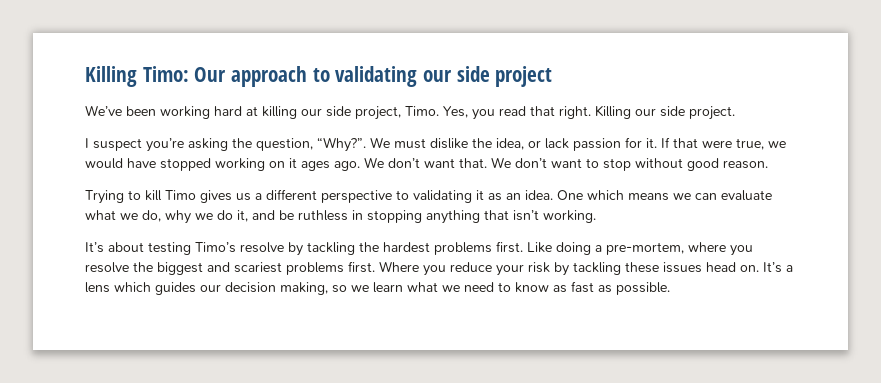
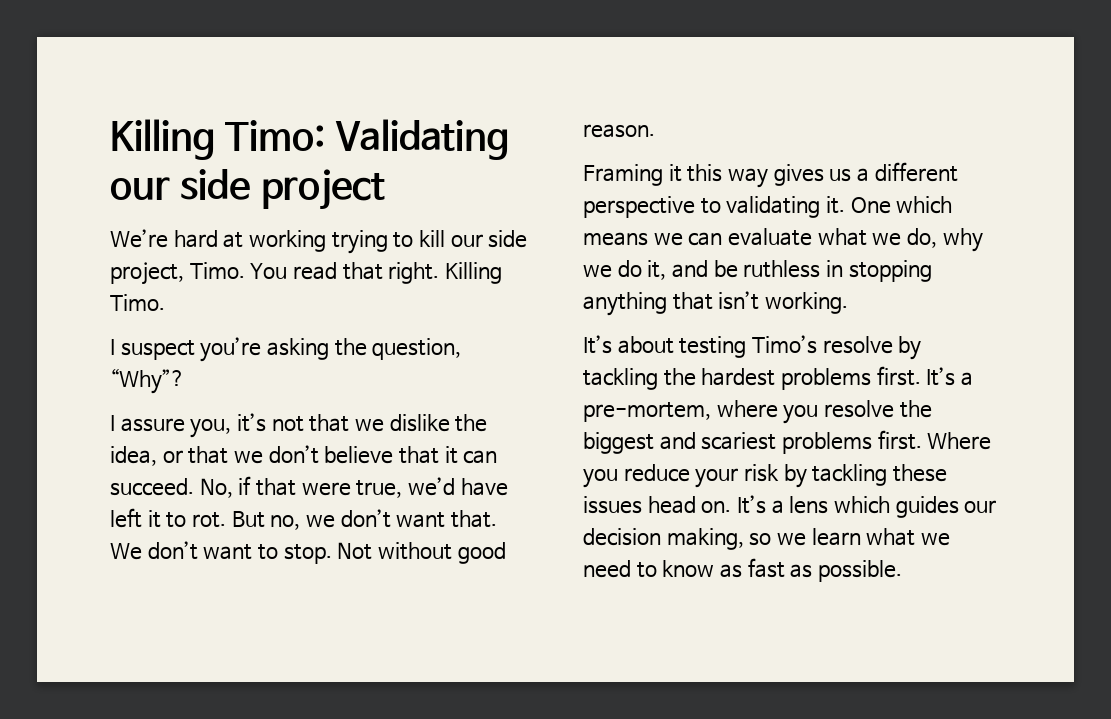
[194,66,418,87] Our approach to validating -> [334,119,510,160] Validating
[85,105,297,119] We’ve been working hard at killing -> [110,229,445,254] We’re hard at working trying to kill
[443,106,495,120] Yes, you -> [250,263,288,279] You
[635,106,735,120] our side project. -> [110,294,165,311] Timo.
[317,137,786,152] [85,157,384,171] “Why?”. We must dislike the idea, or lack passion for it. If that were true, we would have stopped working on it ages ago. We -> [110,368,185,394] [110,413,488,438] [110,445,498,466] [110,476,508,498] [110,508,336,530] “Why”? // I assure you, it’s not that we dislike the idea, or that we don’t believe that it can succeed. No, if that were true, we’d have left it to rot. But no, we
[603,158,631,171] stop -> [283,542,373,564] stop. Not
[85,190,196,204] Trying to kill Timo -> [583,164,768,188] Framing it this way
[476,190,553,201] it as an idea. -> [825,196,845,214] it.
[527,242,591,255] Like doing -> [926,367,956,386] It’s

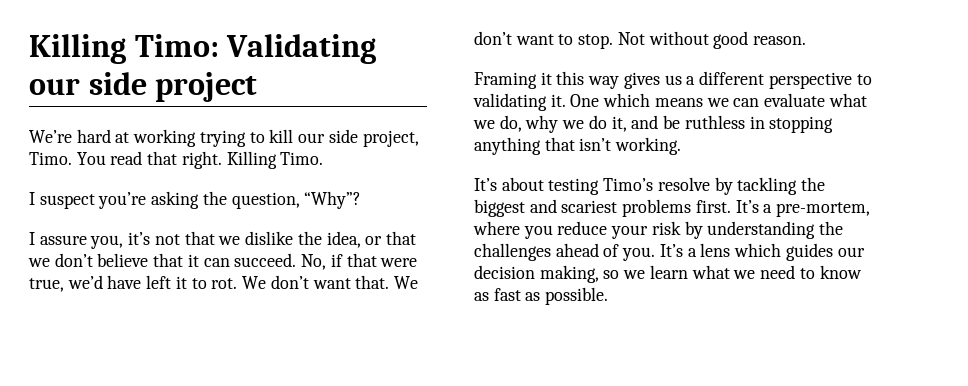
[231,511,336,530] But no, we -> [242,276,267,289] We
[701,368,776,386] hardest -> [474,199,618,217] biggest and scariest
[823,400,932,418] [583,430,992,454] [583,464,948,488] [583,496,732,514] resolve the biggest and scariest problems first. Where you reduce your risk by tackling these issues head on. -> [557,221,844,239] [474,243,656,261] reduce your risk by understanding the challenges ahead of you.

